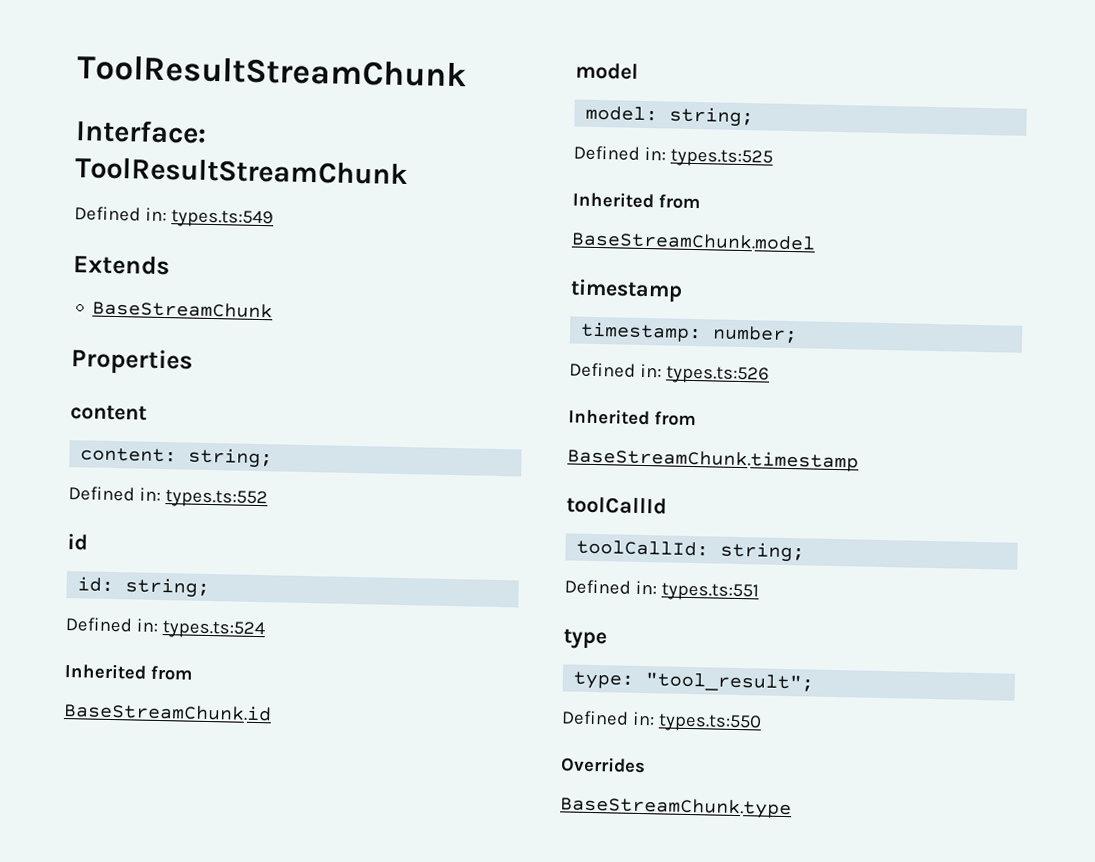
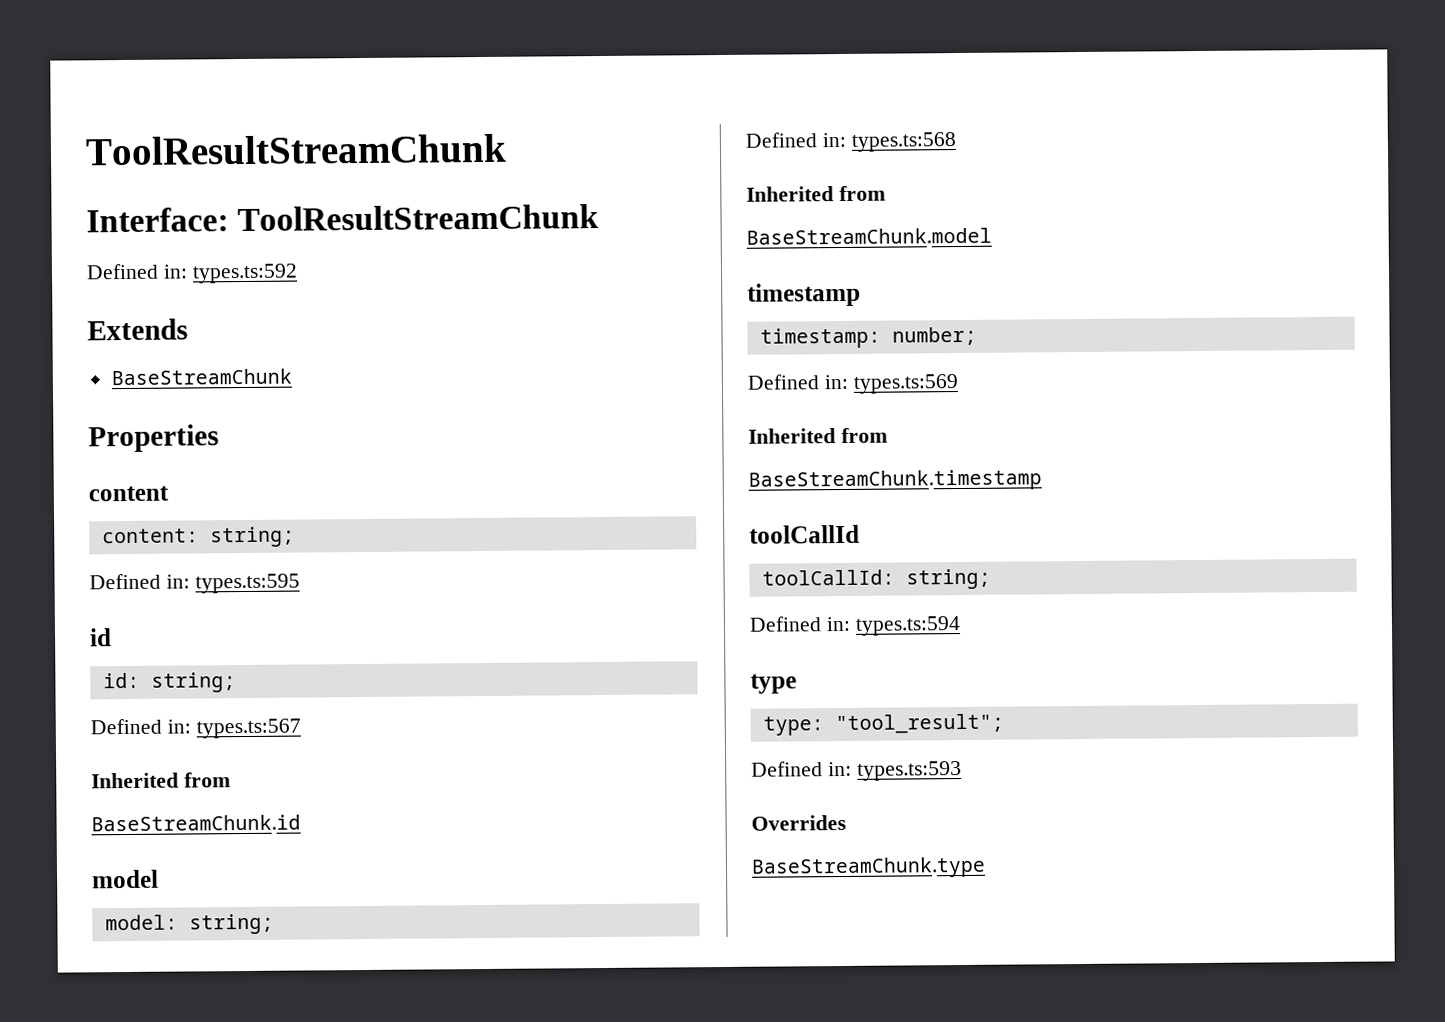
[170,209,274,229] types.ts:549 -> [191,263,298,284] types.ts:592
[164,489,268,509] types.ts:552 -> [194,573,300,594] types.ts:595
[161,620,265,640] types.ts:524 -> [195,718,301,739] types.ts:567
[669,148,773,168] types.ts:525 -> [850,132,956,152] types.ts:568
[665,365,770,385] types.ts:526 -> [852,374,959,394] types.ts:569
[660,582,759,602] types.ts:551 -> [854,616,961,636] types.ts:594
[657,713,762,733] types.ts:550 -> [856,761,962,781] types.ts:593

